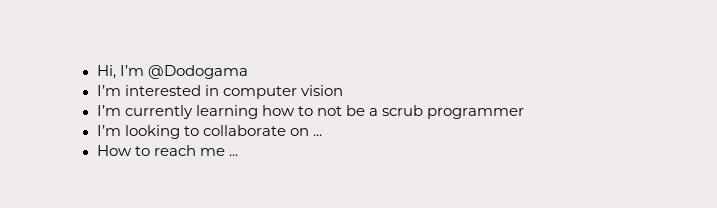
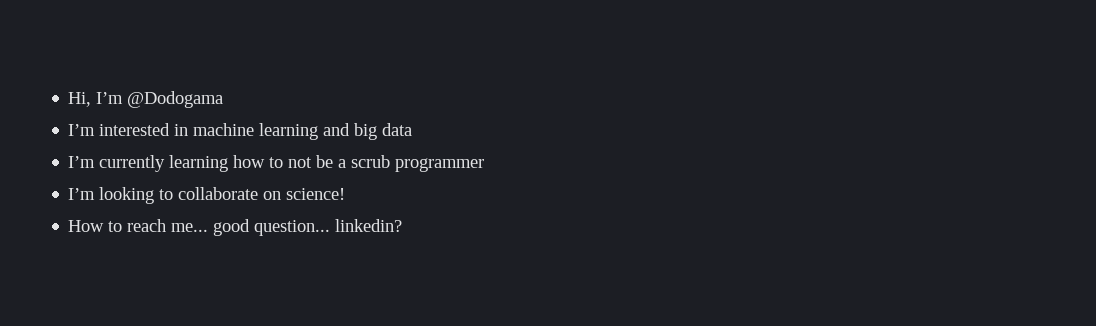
[222,85,343,99] computer vision -> [193,123,413,140] machine learning and big data
[312,134,322,136] ... -> [286,188,346,200] science!
[199,148,238,156] me ... -> [171,219,403,236] me... good question... linkedin?

